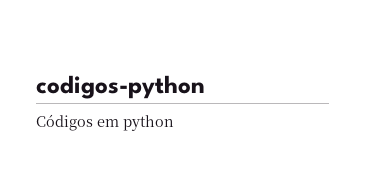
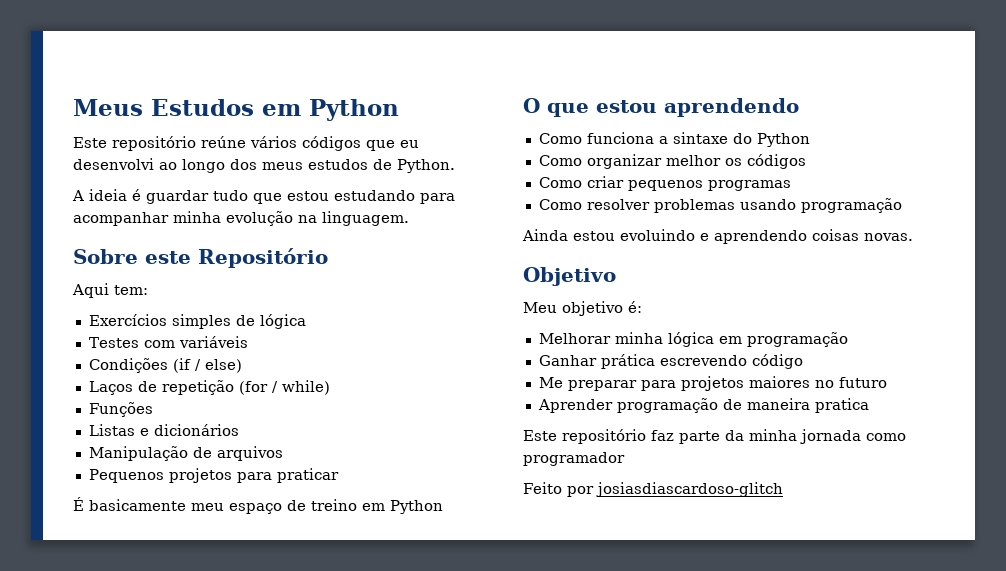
[36,75,205,99] [36,114,174,131] codigos-python // Códigos em python -> [73,99,399,121] [73,136,419,151] [73,158,455,173] [72,189,455,204] [73,211,409,226] [73,248,328,268] [72,283,148,298] [88,314,306,329] [88,336,248,348] [88,358,242,373] [88,380,330,395] [88,402,153,417] [88,424,239,436] [88,446,283,461] [88,468,339,483] [73,497,443,514] [523,98,799,117] [538,132,810,147] [538,154,806,169] [538,176,791,191] [538,198,902,213] [522,229,913,244] [523,267,616,286] [523,301,642,316] [538,332,848,347] [538,354,803,369] [538,376,887,391] [537,398,869,413] [523,429,906,444] [523,452,625,466] [523,482,783,497] Meus Estudos em Python // Este repositório reúne vários códigos que eu desenvolvi ao longo dos meus estudos de Python. // A ideia é guardar tudo que estou estudando para acompanhar minha evolução na linguagem. // Sobre este Repositório // Aqui tem: // Exercícios simples de lógica // Testes com variáveis // Condições (if / else) // Laços de repetição (for / while) // Funções // Listas e dicionários // Manipulação de arquivos // Pequenos projetos para praticar // É basicamente meu espaço de treino em Python // O que estou aprendendo // Como funciona a sintaxe do Python // Como organizar melhor os códigos // Como criar pequenos programas // Como resolver problemas usando programação // Ainda estou evoluindo e aprendendo coisas novas. // Objetivo // Meu objetivo é: // Melhorar minha lógica em programação // Ganhar prática escrevendo código // Me preparar para projetos maiores no futuro // Aprender programação de maneira pratica // Este repositório faz parte da minha jornada como programador // Feito por josiasdiascardoso-glitch

